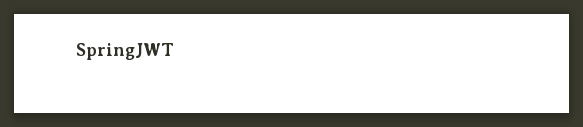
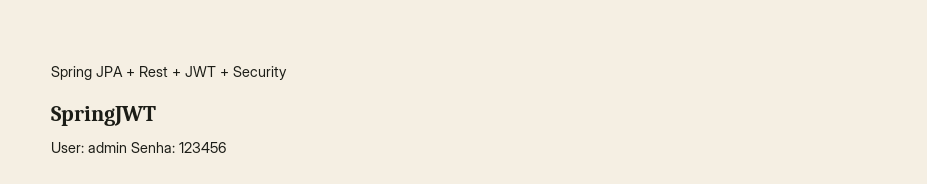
[76,43,174,60] SpringJWT -> [51,66,287,80] [51,106,156,126] [51,142,226,153] Spring JPA + Rest + JWT + Security // SpringJWT // User: admin Senha: 123456

